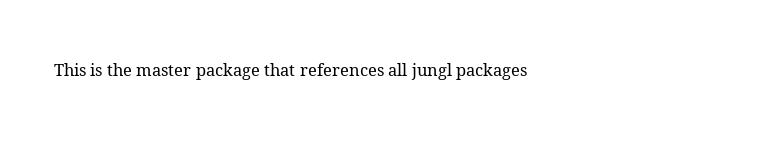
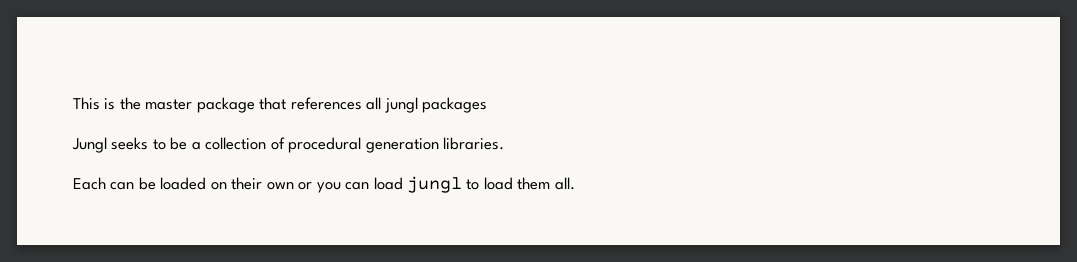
(528, 71) none -> [72,137,505,153] [73,176,575,193] // Jungl seeks to be a collection of procedural generation libraries. // Each can be loaded on their own or you can load jungl to load them all.

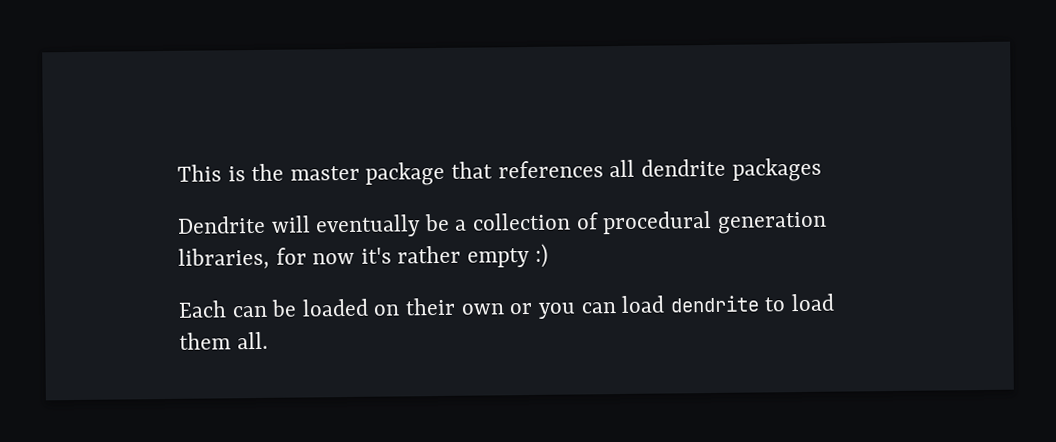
[384,97,418,113] jungl -> [640,158,726,177] dendrite
[72,137,166,153] Jungl seeks to -> [177,214,422,238] Dendrite will eventually
[443,137,505,150] libraries. -> [178,243,548,270] libraries, for now it's rather empty :)
[407,176,463,193] jungl -> [669,295,760,313] dendrite

